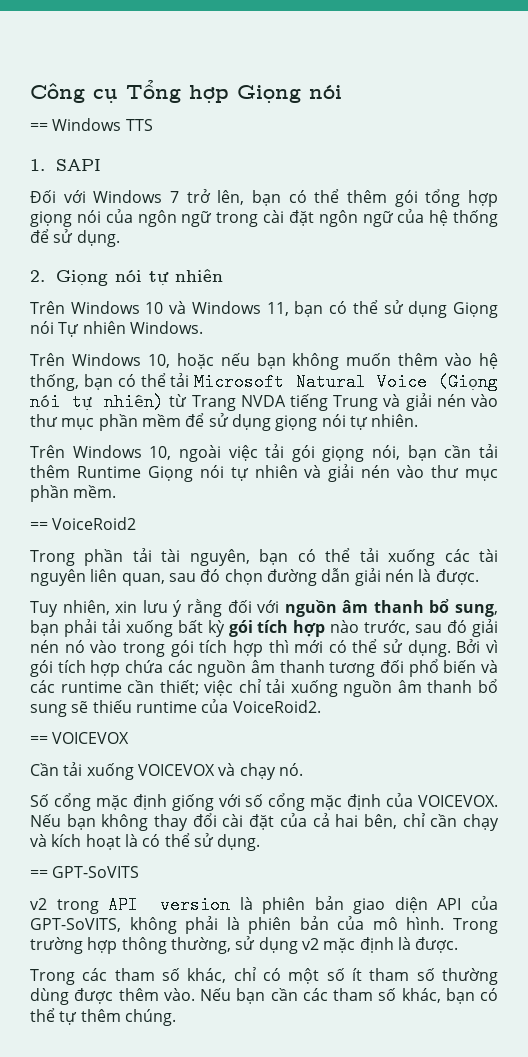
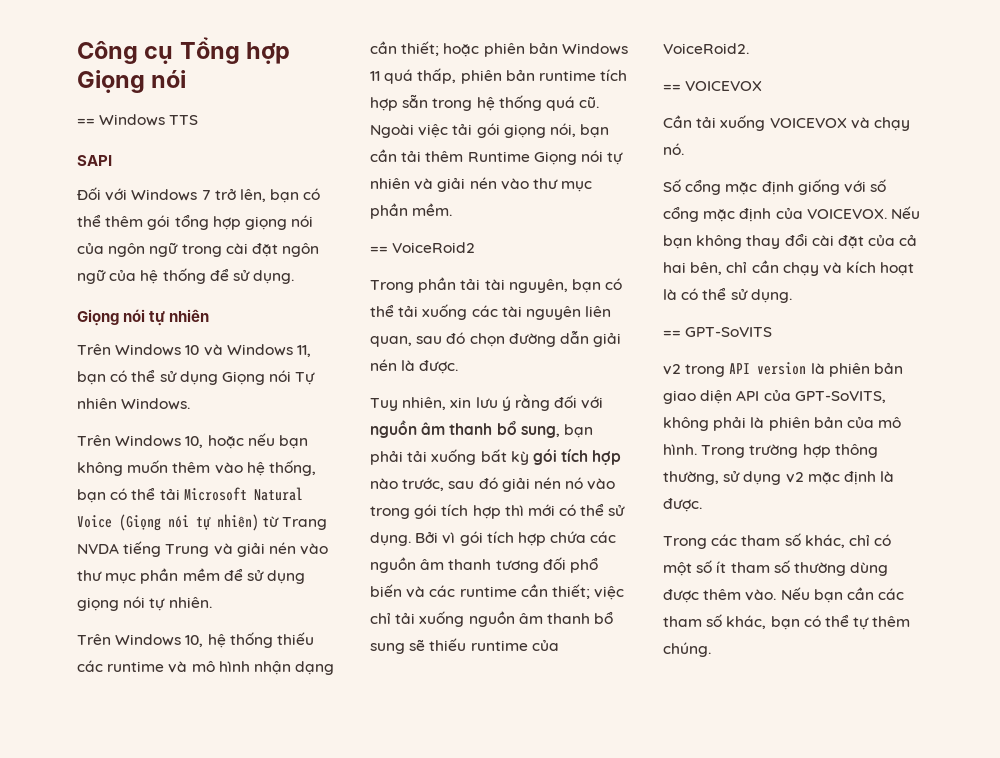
[30,159,45,171] 1. -> (199, 120) none
[30,270,45,282] 2. -> (295, 277) none
[178,445,221,462] ngoài -> [207,632,314,648] [77,660,335,675] [370,41,628,57] [370,68,628,84] [370,94,600,111] [370,124,414,138] hệ thống thiếu các runtime và mô hình nhận dạng cần thiết; hoặc phiên bản Windows 11 quá thấp, phiên bản runtime tích hợp sẵn trong hệ thống quá cũ. Ngoài

